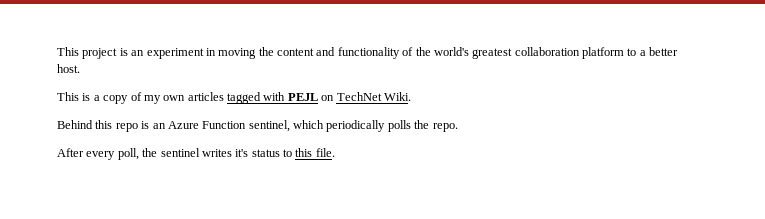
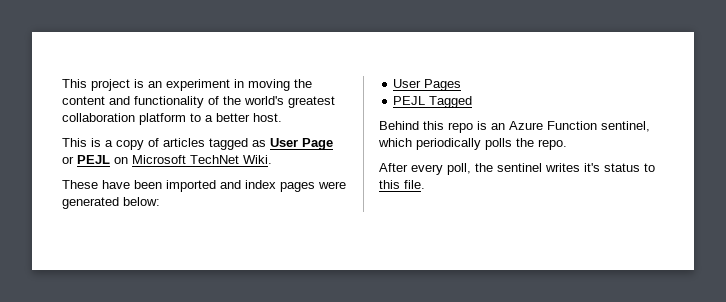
[143,92,286,104] my own articles tagged with -> [163,138,333,150] [62,156,74,164] articles tagged as User Page or
(335, 98) none -> [132,155,186,164] Microsoft
(411, 96) none -> [62,180,346,192] [62,197,160,209] [393,79,462,91] [393,96,473,108] // These have been imported and index pages were generated below: // User Pages // PEJL Tagged

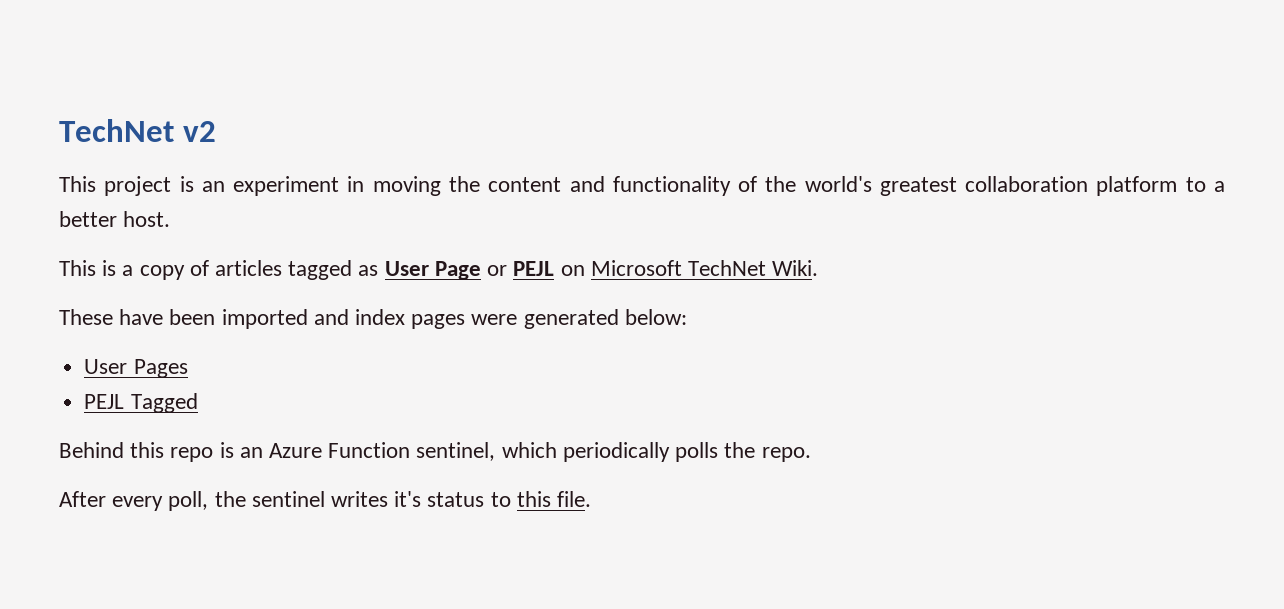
(62, 83) none -> [59,119,216,142] TechNet v2 //

